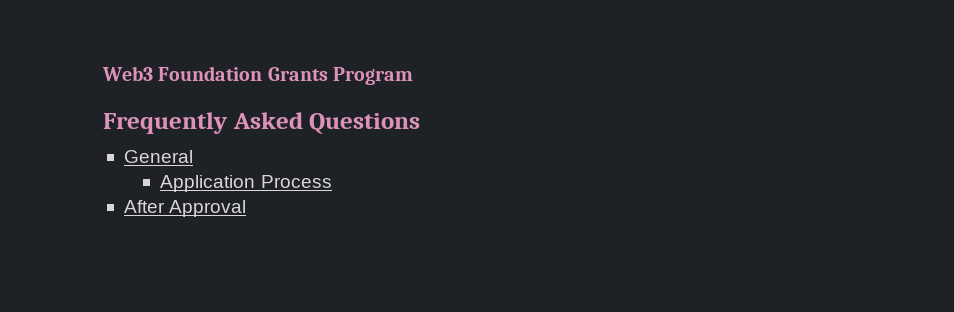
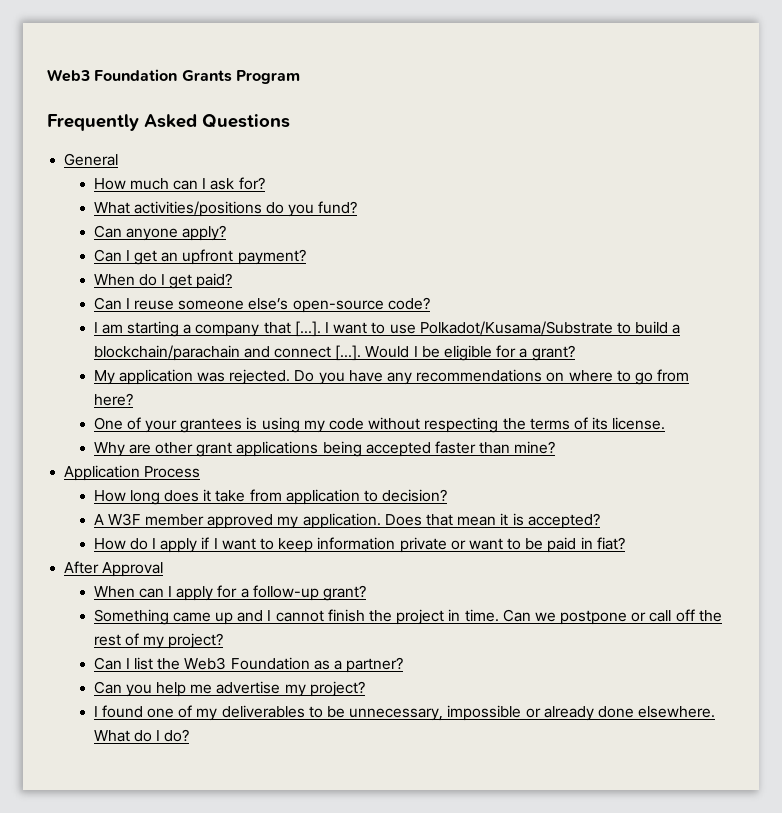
[160,175,332,192] [123,200,247,217] Application Process // After Approval -> [93,177,265,190] [93,201,358,217] [93,225,227,241] [93,249,306,265] [93,273,233,289] [93,297,430,313] [93,321,681,337] [93,345,575,361] [93,369,690,385] [93,393,133,406] [93,417,666,433] [93,441,556,457] [64,465,201,481] [93,489,448,505] [93,513,600,529] [93,537,625,553] [64,561,164,577] [93,585,366,601] [93,609,722,625] [93,633,224,649] [93,657,404,673] [93,681,365,697] [93,705,716,721] [93,729,190,742] How much can I ask for? // What activities/positions do you fund? // Can anyone apply? // Can I get an upfront payment? // When do I get paid? // Can I reuse someone else’s open-source code? // I am starting a company that [...]. I want to use Polkadot/Kusama/Substrate to build a blockchain/parachain and connect [...]. Would I be eligible for a grant? // My application was rejected. Do you have any recommendations on where to go from here? // One of your grantees is using my code without respecting the terms of its license. // Why are other grant applications being accepted faster than mine? // Application Process // How long does it take from application to decision? // A W3F member approved my application. Does that mean it is accepted? // How do I apply if I want to keep information private or want to be paid in fiat? // After Approval // When can I apply for a follow-up grant? // Something came up and I cannot finish the project in time. Can we postpone or call off the rest of my project? // Can I list the Web3 Foundation as a partner? // Can you help me advertise my project? // I found one of my deliverables to be unnecessary, impossible or already done elsewhere. What do I do?

